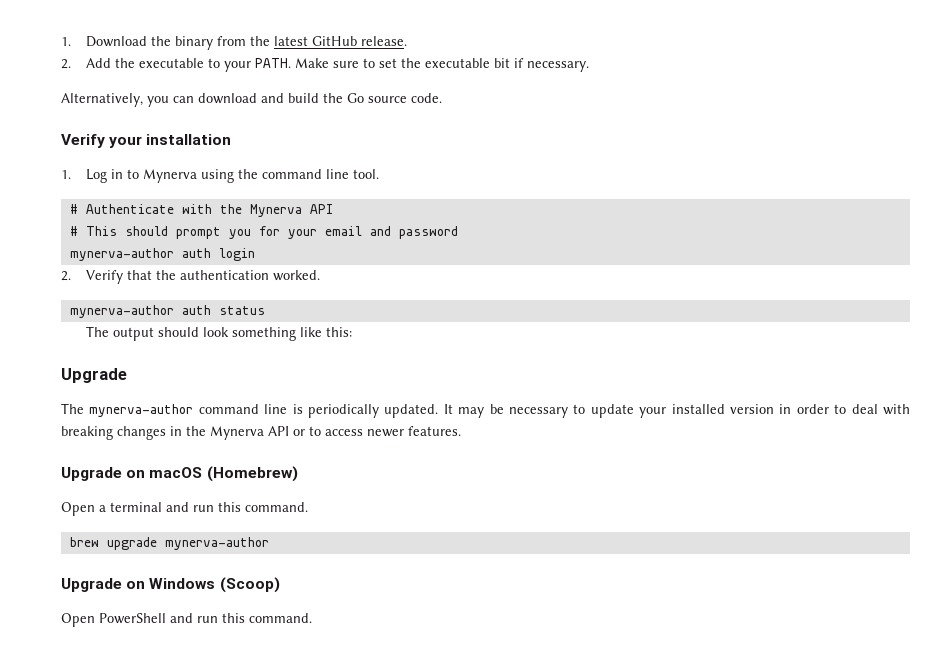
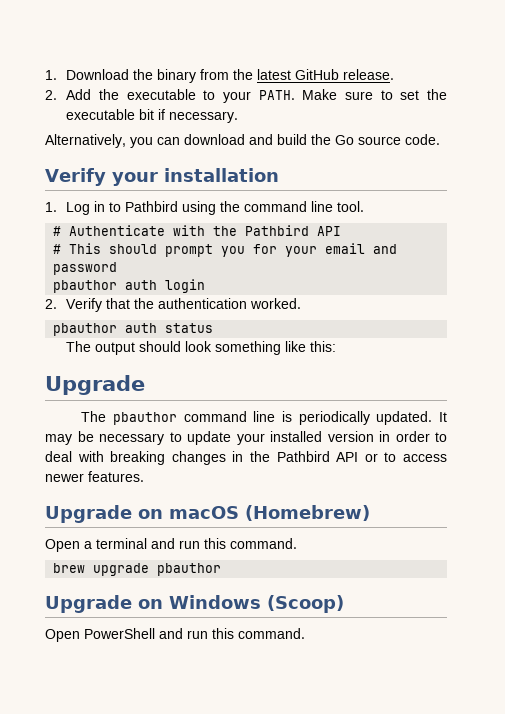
[142,169,197,183] Mynerva -> [125,201,179,212] Pathbird
[249,204,302,217] Mynerva -> [245,225,310,236] Pathbird
[69,248,174,261] mynerva-author -> [53,280,118,293] pbauthor
[69,305,174,318] mynerva-author -> [53,323,118,336] pbauthor
[89,404,194,417] mynerva-author -> [113,412,178,425] pbauthor
[210,426,264,440] Mynerva -> [276,451,330,462] Pathbird
[164,537,269,550] mynerva-author -> [157,563,222,576] pbauthor

